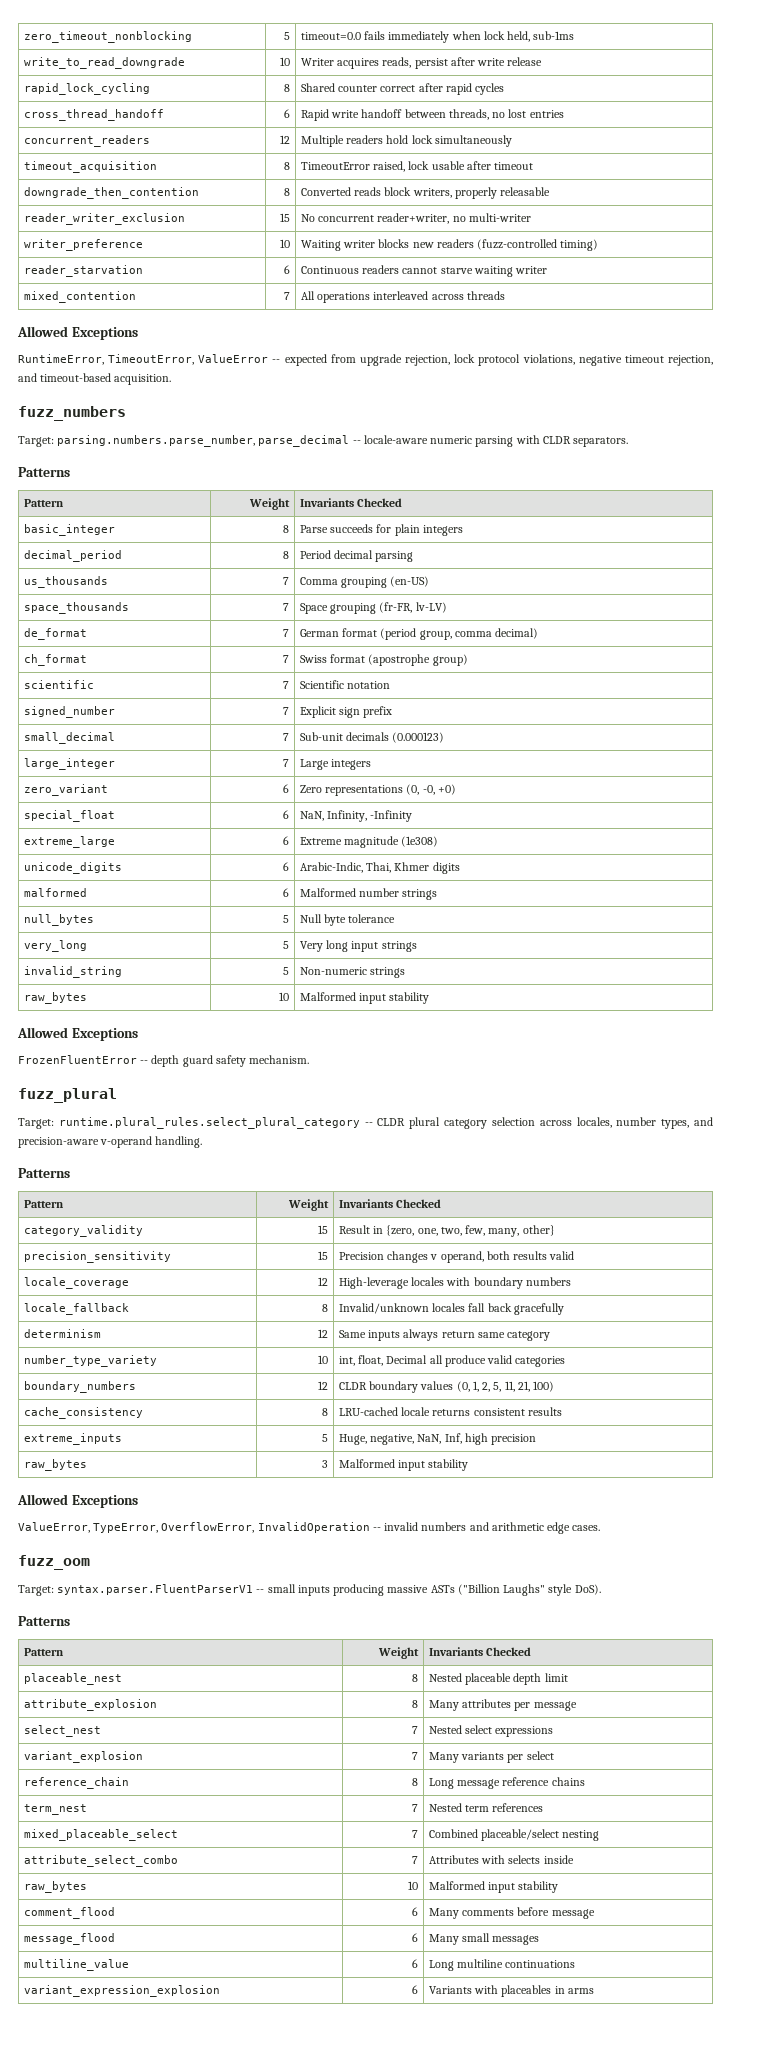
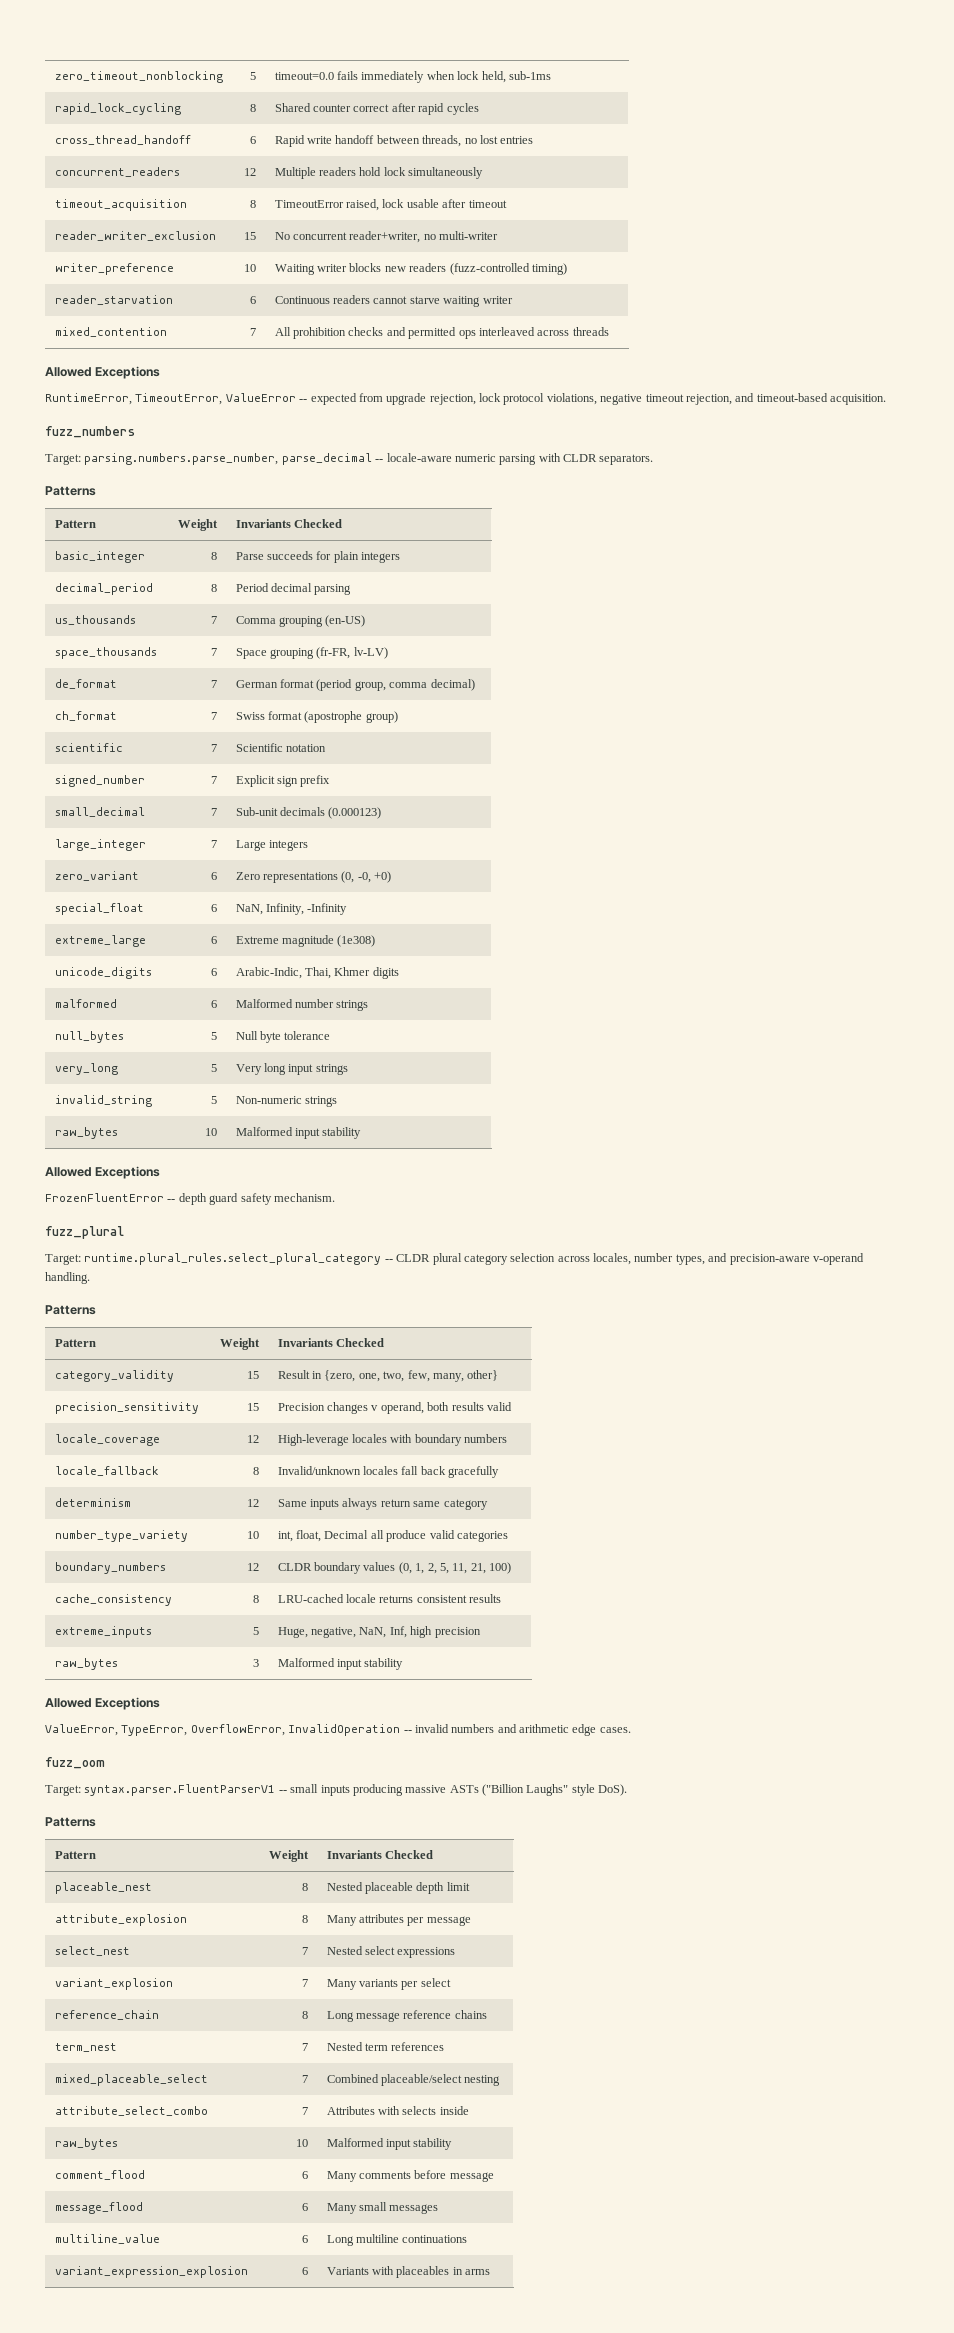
[23,57,185,69] [280,57,291,66] [300,57,543,69] // write_to_read_downgrade | 10 | Writer acquires reads, persist after write release -> (551, 75) none
[23,187,199,199] [284,188,291,196] [300,187,551,199] // downgrade_then_contention | 8 | Converted reads block writers, properly releasable -> (507, 204) none
[317,292,371,303] operations -> [293,327,476,339] prohibition checks and permitted ops

